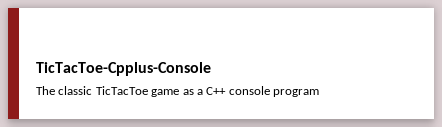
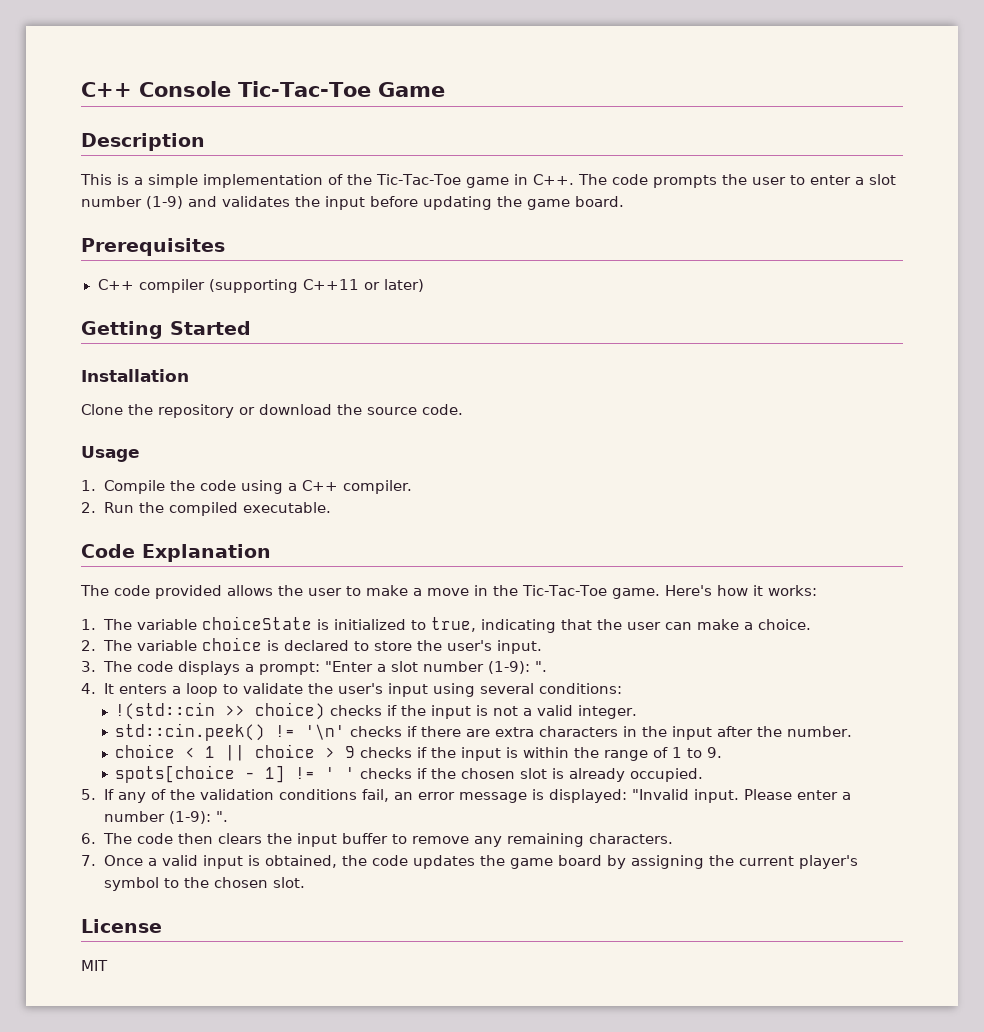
[36,62,211,76] [36,86,319,97] TicTacToe-Cpplus-Console // The classic TicTacToe game as a C++ console program -> [81,81,445,97] [81,133,205,151] [80,174,896,188] [81,196,624,210] [81,238,225,256] [97,279,424,293] [81,321,251,339] [81,369,189,382] [81,404,463,418] [81,446,140,462] [81,480,413,494] [81,502,331,516] [81,544,271,562] [80,585,817,599] [81,616,811,633] [81,637,542,654] [81,661,547,675] [81,683,622,697] [115,702,638,720] [115,723,853,741] [115,744,723,761] [115,765,704,783] [81,789,851,803] [103,811,228,824] [81,833,673,847] [81,855,858,869] [103,877,305,891] [81,919,162,933] [81,960,108,971] C++ Console Tic-Tac-Toe Game // Description // This is a simple implementation of the Tic-Tac-Toe game in C++. The code prompts the user to enter a slot number (1-9) and validates the input before updating the game board. // Prerequisites // C++ compiler (supporting C++11 or later) // Getting Started // Installation // Clone the repository or download the source code. // Usage // 1. Compile the code using a C++ compiler. // 2. Run the compiled executable. // Code Explanation // The code provided allows the user to make a move in the Tic-Tac-Toe game. Here's how it works: // 1. The variable choiceState is initialized to true, indicating that the user can make a choice. // 2. The variable choice is declared to store the user's input. // 3. The code displays a prompt: "Enter a slot number (1-9): ". // 4. It enters a loop to validate the user's input using several conditions: // !(std::cin >> choice) checks if the input is not a valid integer. // std::cin.peek() != '\n' checks if there are extra characters in the input after the number. // choice < 1 || choice > 9 checks if the input is within the range of 1 to 9. // spots[choice - 1] != ' ' checks if the chosen slot is already occupied. // 5. If any of the validation conditions fail, an error message is displayed: "Invalid input. Please enter a number (1-9): ". // 6. The code then clears the input buffer to remove any remaining characters. // 7. Once a valid input is obtained, the code updates the game board by assigning the current player's symbol to the chosen slot. // License // MIT

